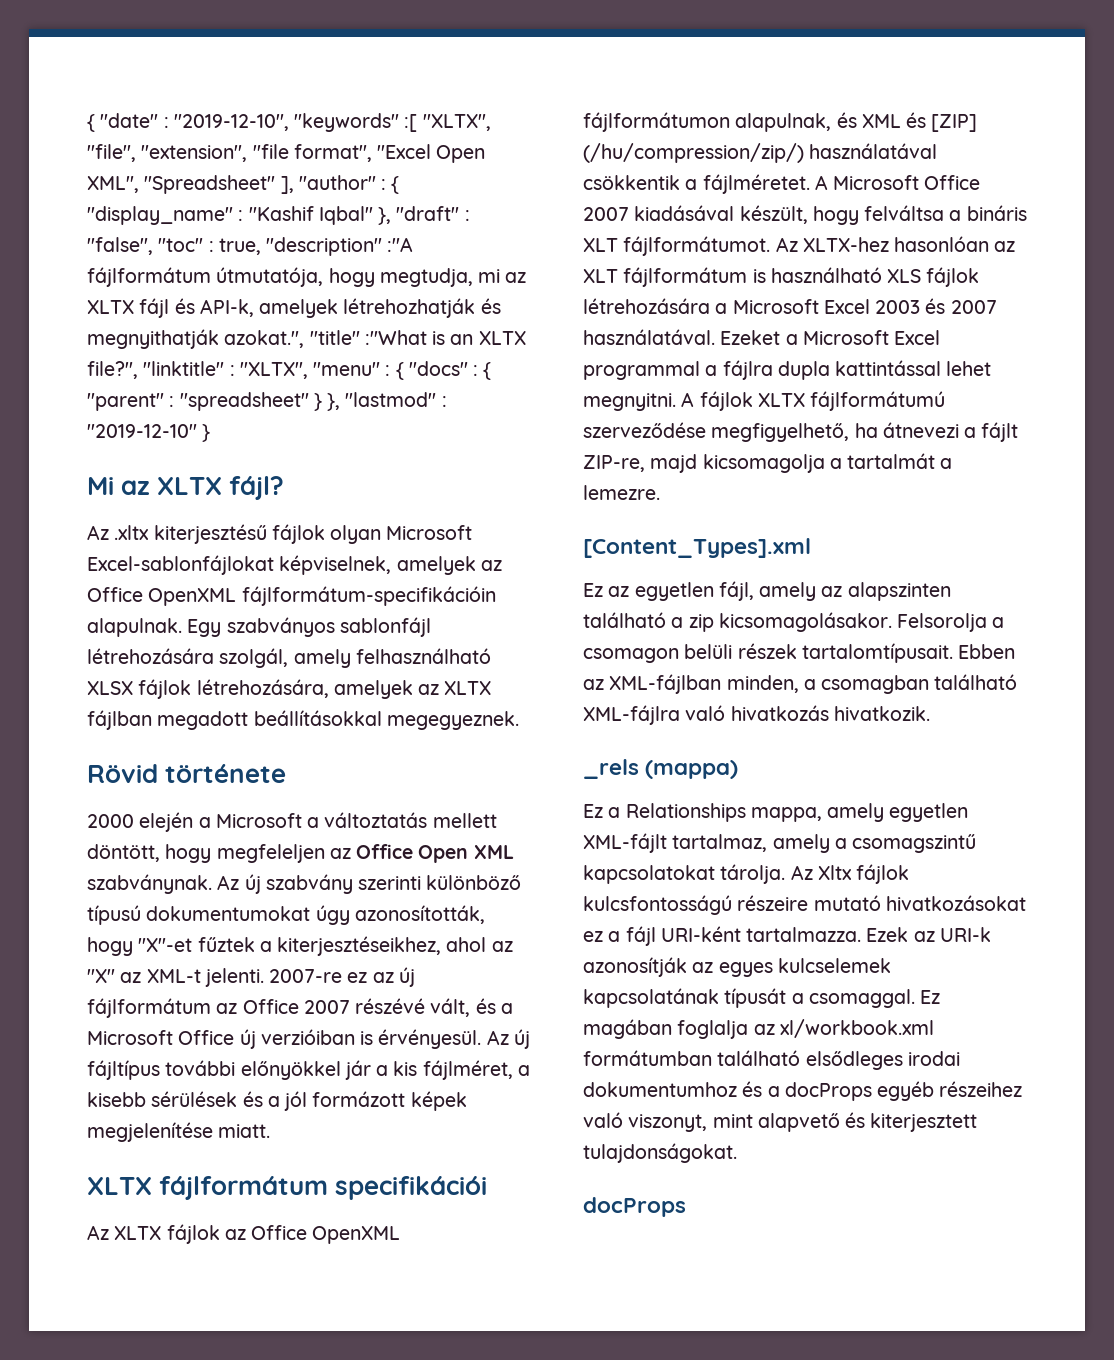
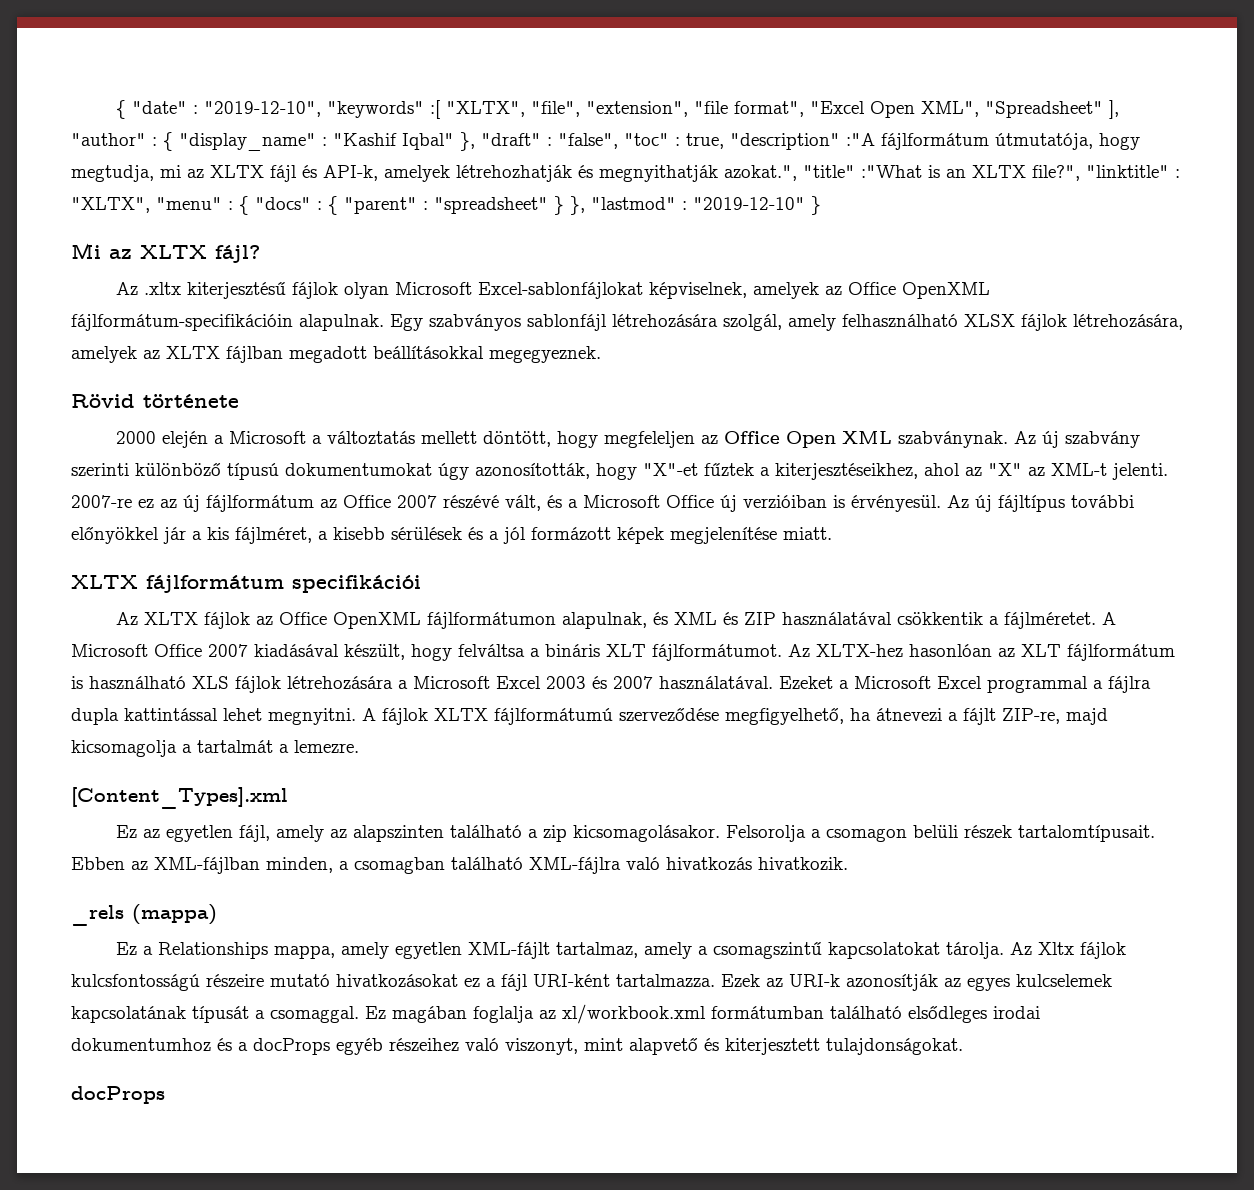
[931,114,978,132] [583,143,804,163] [ZIP] (/hu/compression/zip/) -> [744,612,777,625] ZIP

